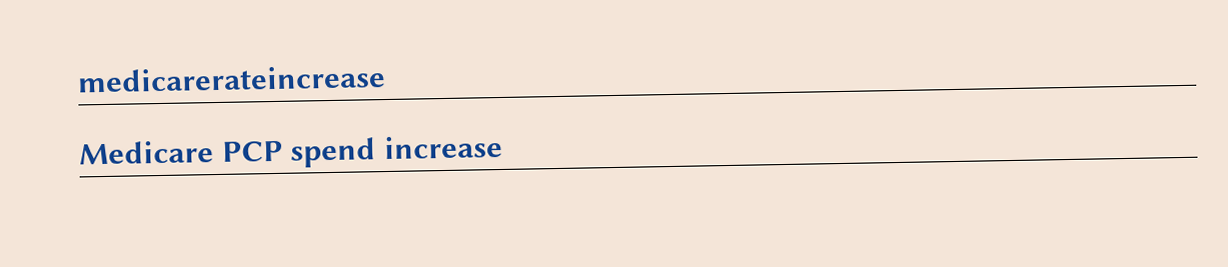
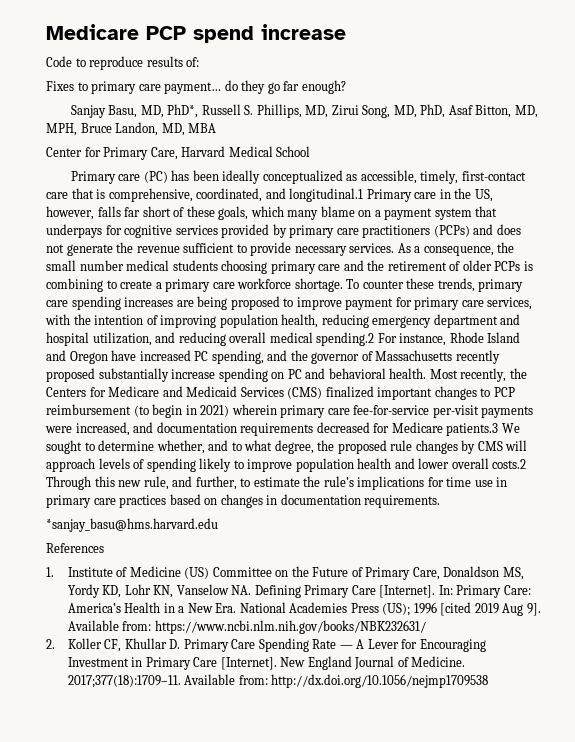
[77,65,386,93] medicarerateincrease // -> (46, 32) none
(503, 147) none -> [46,56,200,70] [46,80,346,94] [70,104,538,118] [46,122,217,136] [46,146,311,160] [70,170,526,184] [46,188,493,202] [46,206,498,220] [46,224,521,238] [46,242,515,256] [46,260,533,274] [46,278,524,292] [46,296,533,310] [45,314,521,328] [46,332,521,346] [46,350,500,364] [46,368,527,382] [46,386,515,400] [46,404,534,418] [45,422,520,436] [46,440,528,454] [46,458,527,472] [46,476,508,490] [46,494,441,508] [46,518,218,532] [46,543,104,553] [46,566,524,580] [67,584,531,598] [67,602,541,616] [67,620,426,634] [46,638,486,652] [67,656,466,670] [67,674,489,688] // Code to reproduce results of: // Fixes to primary care payment… do they go far enough? // Sanjay Basu, MD, PhD*, Russell S. Phillips, MD, Zirui Song, MD, PhD, Asaf Bitton, MD, MPH, Bruce Landon, MD, MBA // Center for Primary Care, Harvard Medical School // Primary care (PC) has been ideally conceptualized as accessible, timely, first-contact care that is comprehensive, coordinated, and longitudinal.1 Primary care in the US, however, falls far short of these goals, which many blame on a payment system that underpays for cognitive services provided by primary care practitioners (PCPs) and does not generate the revenue sufficient to provide necessary services. As a consequence, the small number medical students choosing primary care and the retirement of older PCPs is combining to create a primary care workforce shortage. To counter these trends, primary care spending increases are being proposed to improve payment for primary care services, with the intention of improving population health, reducing emergency department and hospital utilization, and reducing overall medical spending.2 For instance, Rhode Island and Oregon have increased PC spending, and the governor of Massachusetts recently proposed substantially increase spending on PC and behavioral health. Most recently, the Centers for Medicare and Medicaid Services (CMS) finalized important changes to PCP reimbursement (to begin in 2021) wherein primary care fee-for-service per-visit payments were increased, and documentation requirements decreased for Medicare patients.3 We sought to determine whether, and to what degree, the proposed rule changes by CMS will approach levels of spending likely to improve population health and lower overall costs.2 Through this new rule, and further, to estimate the rule’s implications for time use in primary care practices based on changes in documentation requirements. // *sanjay_basu@hms.harvard.edu // References // 1. Institute of Medicine (US) Committee on the Future of Primary Care, Donaldson MS, Yordy KD, Lohr KN, Vanselow NA. Defining Primary Care [Internet]. In: Primary Care: America’s Health in a New Era. National Academies Press (US); 1996 [cited 2019 Aug 9]. Available from: https://www.ncbi.nlm.nih.gov/books/NBK232631/ // 2. Koller CF, Khullar D. Primary Care Spending Rate — A Lever for Encouraging Investment in Primary Care [Internet]. New England Journal of Medicine. 2017;377(18):1709–11. Available from: http://dx.doi.org/10.1056/nejmp1709538

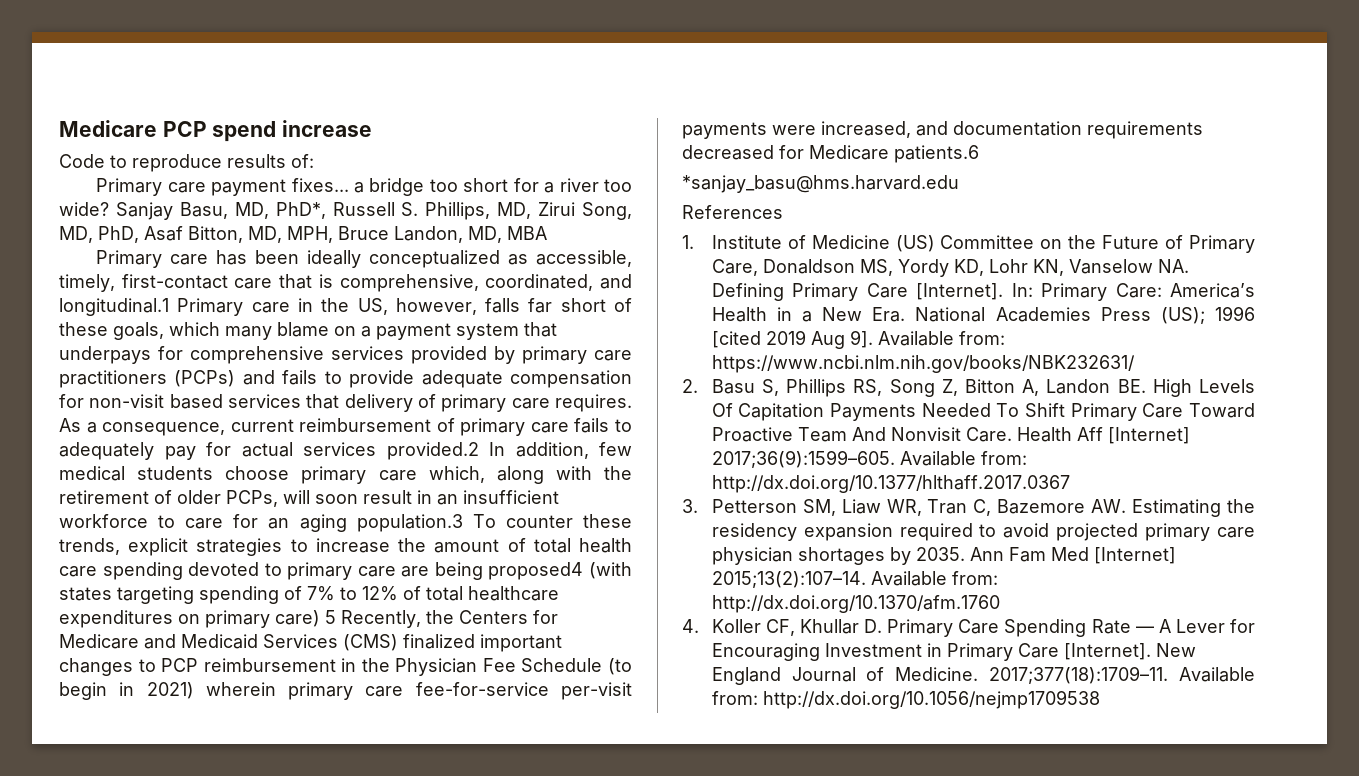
[46,80,346,94] Fixes to primary care payment… do they go far enough? // -> [96,178,633,196] [59,202,109,216] Primary care payment fixes... a bridge too short for a river too wide?
[46,146,311,160] [70,171,168,184] // Center for Primary Care, Harvard Medical School // Primary care (PC) -> [96,250,209,268] // Primary care
[124,225,173,238] cognitive -> [190,346,324,364] comprehensive
[496,224,521,235] [46,242,515,256] [46,260,124,271] does not generate the revenue sufficient to provide necessary services. As a consequence, the small number -> [282,370,632,388] [59,394,632,412] [59,418,632,436] [59,442,632,460] fails to provide adequate compensation for non-visit based services that delivery of primary care requires. As a consequence, current reimbursement of primary care fails to adequately pay for actual services provided.2 In addition, few
[221,260,364,274] choosing primary care and -> [225,466,592,484] choose primary care which, along with
[494,261,533,271] [46,278,524,292] [46,296,533,310] [45,314,521,328] [46,332,521,346] [46,350,500,364] [46,368,507,382] PCPs is combining to create a primary care workforce shortage. To counter these trends, primary care spending increases are being proposed to improve payment for primary care services, with the intention of improving population health, reducing emergency department and hospital utilization, and reducing overall medical spending.2 For instance, Rhode Island and Oregon have increased PC spending, and the governor of Massachusetts recently proposed substantially increase spending on PC and behavioral health. Most recently, -> [226,490,559,507] [59,514,632,532] [59,538,632,556] [59,562,632,580] [59,586,559,604] [59,610,421,628] PCPs, will soon result in an insufficient workforce to care for an aging population.3 To counter these trends, explicit strategies to increase the amount of total health care spending devoted to primary care are being proposed4 (with states targeting spending of 7% to 12% of total healthcare expenditures on primary care) 5 Recently,
(131, 409) none -> [341,658,603,676] in the Physician Fee Schedule
[446,423,520,436] [46,440,528,454] [46,458,527,472] [46,476,508,490] [46,494,441,508] patients.3 We sought to determine whether, and to what degree, the proposed rule changes by CMS will approach levels of spending likely to improve population health and lower overall costs.2 Through this new rule, and further, to estimate the rule’s implications for time use in primary care practices based on changes in documentation requirements. -> [894,145,979,163] patients.6
(55, 644) none -> [711,379,1256,397] [711,403,1255,421] [711,427,1190,444] [711,450,1027,468] [711,475,1070,493] [682,499,1256,517] [711,523,1255,541] [711,547,1176,565] [711,571,998,588] [711,595,1000,613] [682,619,699,633] Basu S, Phillips RS, Song Z, Bitton A, Landon BE. High Levels Of Capitation Payments Needed To Shift Primary Care Toward Proactive Team And Nonvisit Care. Health Aff [Internet] 2017;36(9):1599–605. Available from: http://dx.doi.org/10.1377/hlthaff.2017.0367 // 3. Petterson SM, Liaw WR, Tran C, Bazemore AW. Estimating the residency expansion required to avoid projected primary care physician shortages by 2035. Ann Fam Med [Internet] 2015;13(2):107–14. Available from: http://dx.doi.org/10.1370/afm.1760 // 4.

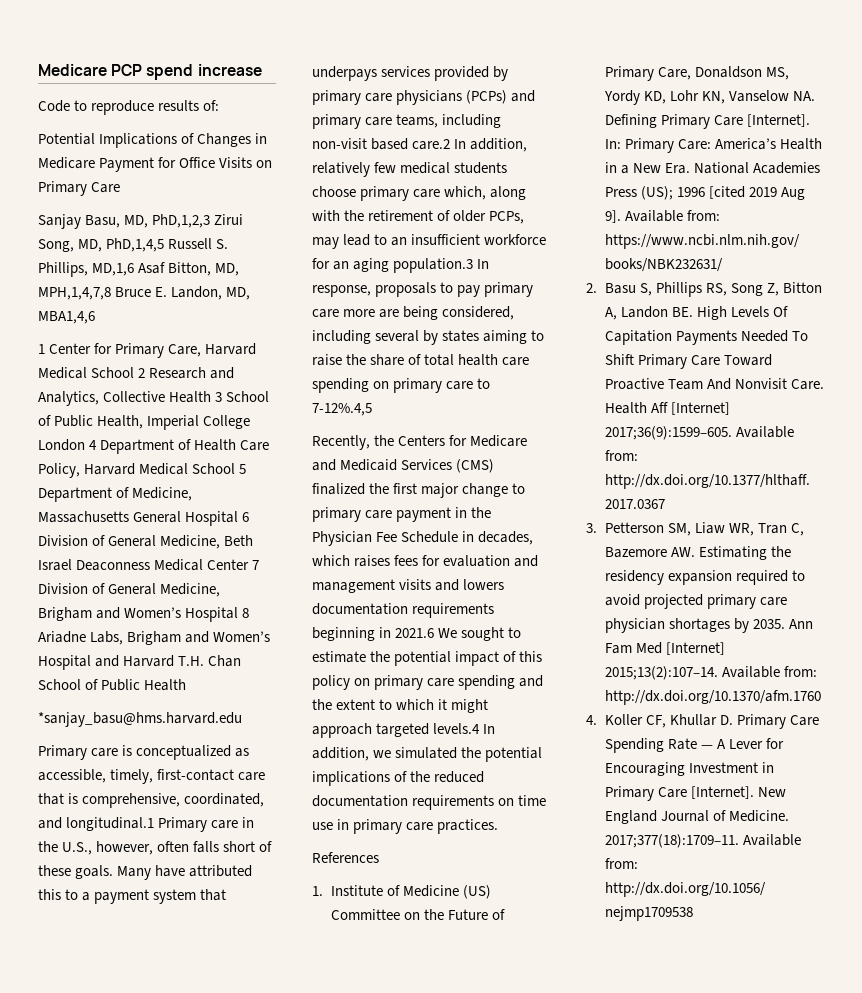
[96,178,633,196] [59,202,632,220] [59,226,547,243] [96,250,362,268] Primary care payment fixes... a bridge too short for a river too wide? Sanjay Basu, MD, PhD*, Russell S. Phillips, MD, Zirui Song, MD, PhD, Asaf Bitton, MD, MPH, Bruce Landon, MD, MBA // Primary care has been ideally -> [38,133,268,148] [38,157,273,172] [38,181,121,196] [38,214,244,229] [38,238,229,252] [38,262,240,277] [38,286,251,300] [38,311,95,324] [38,343,257,358] [38,367,235,379] [38,391,270,406] [38,415,251,430] [38,439,270,454] [38,463,247,478] [38,487,193,502] [38,511,250,526] [38,535,254,549] [38,559,260,571] [38,583,221,597] [38,607,250,622] [38,631,271,645] [38,655,242,670] [38,679,187,691] [38,712,242,727] [38,745,133,760] Potential Implications of Changes in Medicare Payment for Office Visits on Primary Care // Sanjay Basu, MD, PhD,1,2,3 Zirui Song, MD, PhD,1,4,5 Russell S. Phillips, MD,1,6 Asaf Bitton, MD, MPH,1,4,7,8 Bruce E. Landon, MD, MBA1,4,6 // 1 Center for Primary Care, Harvard Medical School 2 Research and Analytics, Collective Health 3 School of Public Health, Imperial College London 4 Department of Health Care Policy, Harvard Medical School 5 Department of Medicine, Massachusetts General Hospital 6 Division of General Medicine, Beth Israel Deaconness Medical Center 7 Division of General Medicine, Brigham and Women’s Hospital 8 Ariadne Labs, Brigham and Women’s Hospital and Harvard T.H. Chan School of Public Health // *sanjay_basu@hms.harvard.edu // Primary care is
[357,298,632,315] [59,322,356,340] US, however, falls far short of these goals, which many blame on -> [62,841,273,855] [38,865,253,880] [38,889,79,900] U.S., however, often falls short of these goals. Many have attributed this to
[158,346,324,364] for comprehensive -> (377, 73) none
[59,370,167,388] practitioners -> [396,90,463,105] physicians
[282,370,632,388] [59,394,632,412] [59,418,632,436] [59,442,589,460] fails to provide adequate compensation for non-visit based services that delivery of primary care requires. As a consequence, current reimbursement of primary care fails to adequately pay for actual services provided.2 In addition, -> [312,114,502,129] [312,138,528,152] [312,162,370,177] primary care teams, including non-visit based care.2 In addition, relatively
[283,490,432,504] will soon result in -> [312,234,388,249] may lead to
[158,515,224,529] to care -> (547, 239) none
[472,514,632,528] [59,538,500,556] To counter these trends, explicit strategies to increase the amount -> [477,259,490,269] [312,282,534,297] [312,306,515,320] [312,330,545,345] [312,354,405,366] In response, proposals to pay primary care more are being considered, including several by states aiming to raise the share
[188,562,632,580] [59,586,559,604] [59,610,336,628] devoted to primary care are being proposed4 (with states targeting spending of 7% to 12% of total healthcare expenditures on primary care) 5 -> [373,378,491,393] [312,403,372,416] on primary care to 7-12%.4,5 //
[480,634,562,652] [59,658,336,676] important changes to PCP reimbursement -> [369,483,526,498] [312,507,452,522] the first major change to primary care payment
[607,658,632,675] [59,682,632,700] [682,121,1203,139] [682,145,979,163] [682,175,959,193] (to begin in 2021) wherein primary care fee-for-service per-visit payments were increased, and documentation requirements decreased for Medicare patients.6 // *sanjay_basu@hms.harvard.edu -> [462,531,534,545] [312,555,539,567] [312,579,505,593] [312,603,495,618] [312,627,522,641] [312,651,543,666] [312,675,544,690] [312,699,489,713] [312,723,496,738] [312,747,543,762] [312,771,485,786] [312,795,547,810] [312,819,499,834] in decades, which raises fees for evaluation and management visits and lowers documentation requirements beginning in 2021.6 We sought to estimate the potential impact of this policy on primary care spending and the extent to which it might approach targeted levels.4 In addition, we simulated the potential implications of the reduced documentation requirements on time use in primary care practices.

